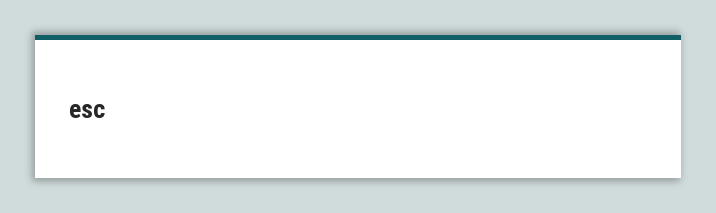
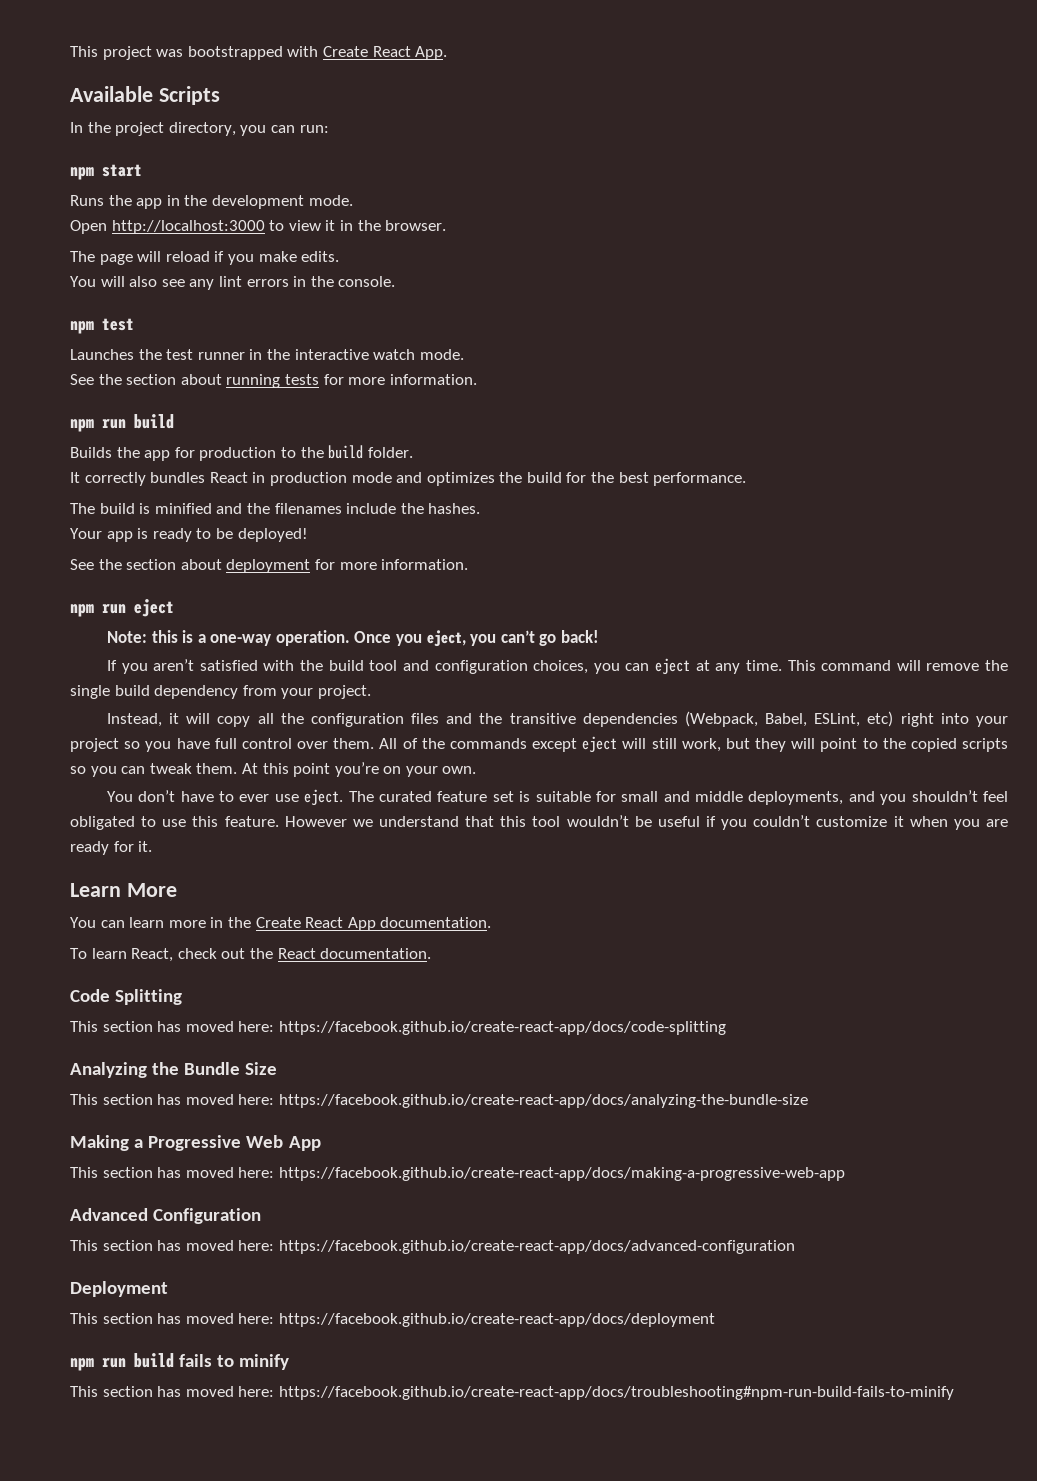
[69,104,105,118] esc -> [70,46,448,60] [70,86,220,105] [70,122,329,136] [70,164,142,180] [70,195,353,209] [70,220,447,234] [70,251,340,265] [70,276,396,290] [70,318,134,334] [70,349,464,360] [70,374,477,388] [70,414,174,432] [70,445,413,461] [70,472,747,486] [70,503,481,514] [70,528,308,542] [70,559,469,573] [70,599,174,617] [106,630,599,647] [106,658,1008,675] [70,685,371,699] [106,711,1009,727] [70,736,1008,753] [70,762,477,777] [106,789,1009,806] [70,815,1008,830] [70,841,153,855] [70,883,177,897] [70,917,492,931] [70,948,432,962] [70,989,183,1005] [70,1021,726,1035] [70,1062,278,1078] [70,1094,808,1108] [70,1135,321,1151] [70,1167,845,1181] [70,1208,262,1224] [70,1240,795,1254] [70,1281,168,1297] [70,1313,715,1327] [70,1353,290,1371] [70,1386,954,1400] This project was bootstrapped with Create React App. // Available Scripts // In the project directory, you can run: // npm start // Runs the app in the development mode. // Open http://localhost:3000 to view it in the browser. // The page will reload if you make edits. // You will also see any lint errors in the console. // npm test // Launches the test runner in the interactive watch mode. // See the section about running tests for more information. // npm run build // Builds the app for production to the build folder. // It correctly bundles React in production mode and optimizes the build for the best performance. // The build is minified and the filenames include the hashes. // Your app is ready to be deployed! // See the section about deployment for more information. // npm run eject // Note: this is a one-way operation. Once you eject, you can’t go back! // If you aren’t satisfied with the build tool and configuration choices, you can eject at any time. This command will remove the single build dependency from your project. // Instead, it will copy all the configuration files and the transitive dependencies (Webpack, Babel, ESLint, etc) right into your project so you have full control over them. All of the commands except eject will still work, but they will point to the copied scripts so you can tweak them. At this point you’re on your own. // You don’t have to ever use eject. The curated feature set is suitable for small and middle deployments, and you shouldn’t feel obligated to use this feature. However we understand that this tool wouldn’t be useful if you couldn’t customize it when you are ready for it. // Learn More // You can learn more in the Create React App documentation. // To learn React, check out the React documentation. // Code Splitting // This section has moved here: https://facebook.github.io/create-react-app/docs/code-splitting // Analyzing the Bundle Size // This section has moved here: https://facebook.github.io/create-react-app/docs/analyzing-the-bundle-size // Making a Progressive Web App // This section has moved here: https://facebook.github.io/create-react-app/docs/making-a-progressive-web-app // Advanced Configuration // This section has moved here: https://facebook.github.io/create-react-app/docs/advanced-configuration // Deployment // This section has moved here: https://facebook.github.io/create-react-app/docs/deployment // npm run build fails to minify // This section has moved here: https://facebook.github.io/create-react-app/docs/troubleshooting#npm-run-build-fails-to-minify

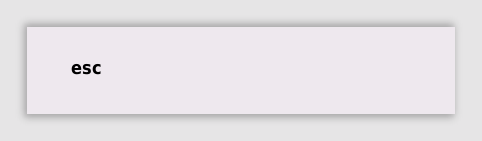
[70,46,448,60] [70,86,220,105] [70,122,329,136] [70,164,142,180] [70,195,353,209] [70,220,447,234] [70,251,340,265] [70,276,396,290] [70,318,134,334] [70,349,464,360] [70,374,477,388] [70,414,174,432] [70,445,413,461] [70,472,747,486] [70,503,481,514] [70,528,308,542] [70,559,469,573] [70,599,174,617] [106,630,599,647] [106,658,1008,675] [70,685,371,699] [106,711,1009,727] [70,736,1008,753] [70,762,477,777] [106,789,1009,806] [70,815,1008,830] [70,841,153,855] [70,883,177,897] [70,917,492,931] [70,948,432,962] [70,989,183,1005] [70,1021,726,1035] [70,1062,278,1078] [70,1094,808,1108] [70,1135,321,1151] [70,1167,845,1181] [70,1208,262,1224] [70,1240,795,1254] [70,1281,168,1297] [70,1313,715,1327] [70,1353,290,1371] [70,1386,954,1400] This project was bootstrapped with Create React App. // Available Scripts // In the project directory, you can run: // npm start // Runs the app in the development mode. // Open http://localhost:3000 to view it in the browser. // The page will reload if you make edits. // You will also see any lint errors in the console. // npm test // Launches the test runner in the interactive watch mode. // See the section about running tests for more information. // npm run build // Builds the app for production to the build folder. // It correctly bundles React in production mode and optimizes the build for the best performance. // The build is minified and the filenames include the hashes. // Your app is ready to be deployed! // See the section about deployment for more information. // npm run eject // Note: this is a one-way operation. Once you eject, you can’t go back! // If you aren’t satisfied with the build tool and configuration choices, you can eject at any time. This command will remove the single build dependency from your project. // Instead, it will copy all the configuration files and the transitive dependencies (Webpack, Babel, ESLint, etc) right into your project so you have full control over them. All of the commands except eject will still work, but they will point to the copied scripts so you can tweak them. At this point you’re on your own. // You don’t have to ever use eject. The curated feature set is suitable for small and middle deployments, and you shouldn’t feel obligated to use this feature. However we understand that this tool wouldn’t be useful if you couldn’t customize it when you are ready for it. // Learn More // You can learn more in the Create React App documentation. // To learn React, check out the React documentation. // Code Splitting // This section has moved here: https://facebook.github.io/create-react-app/docs/code-splitting // Analyzing the Bundle Size // This section has moved here: https://facebook.github.io/create-react-app/docs/analyzing-the-bundle-size // Making a Progressive Web App // This section has moved here: https://facebook.github.io/create-react-app/docs/making-a-progressive-web-app // Advanced Configuration // This section has moved here: https://facebook.github.io/create-react-app/docs/advanced-configuration // Deployment // This section has moved here: https://facebook.github.io/create-react-app/docs/deployment // npm run build fails to minify // This section has moved here: https://facebook.github.io/create-react-app/docs/troubleshooting#npm-run-build-fails-to-minify -> [71,63,102,75] esc

